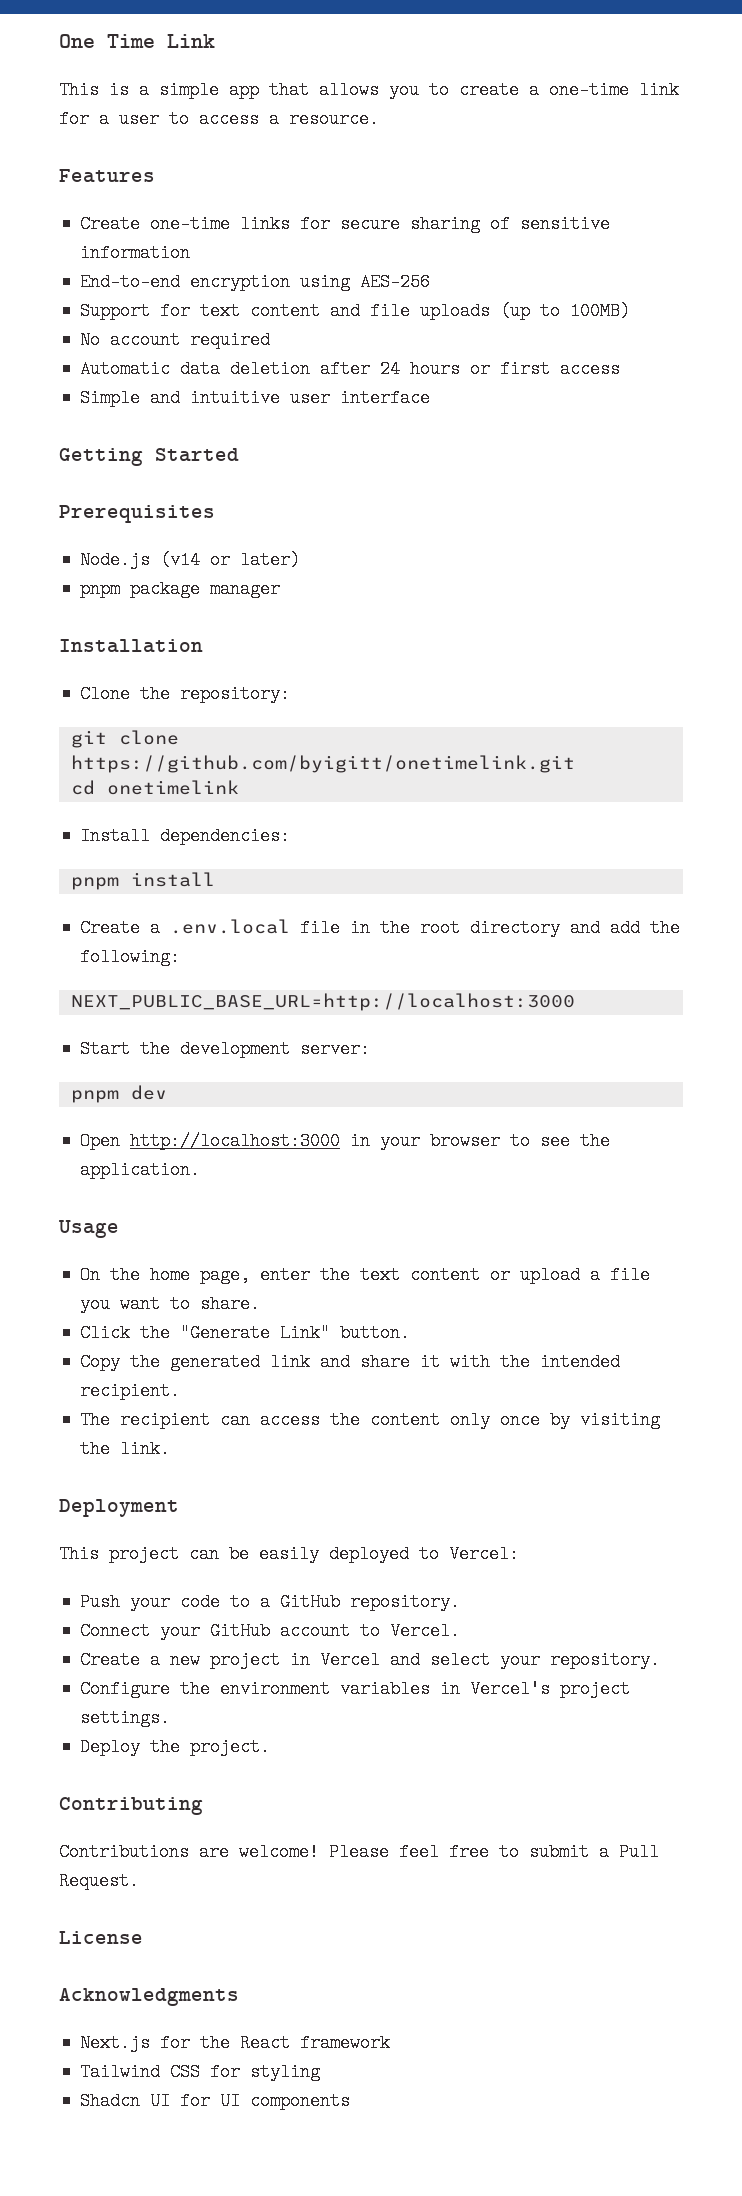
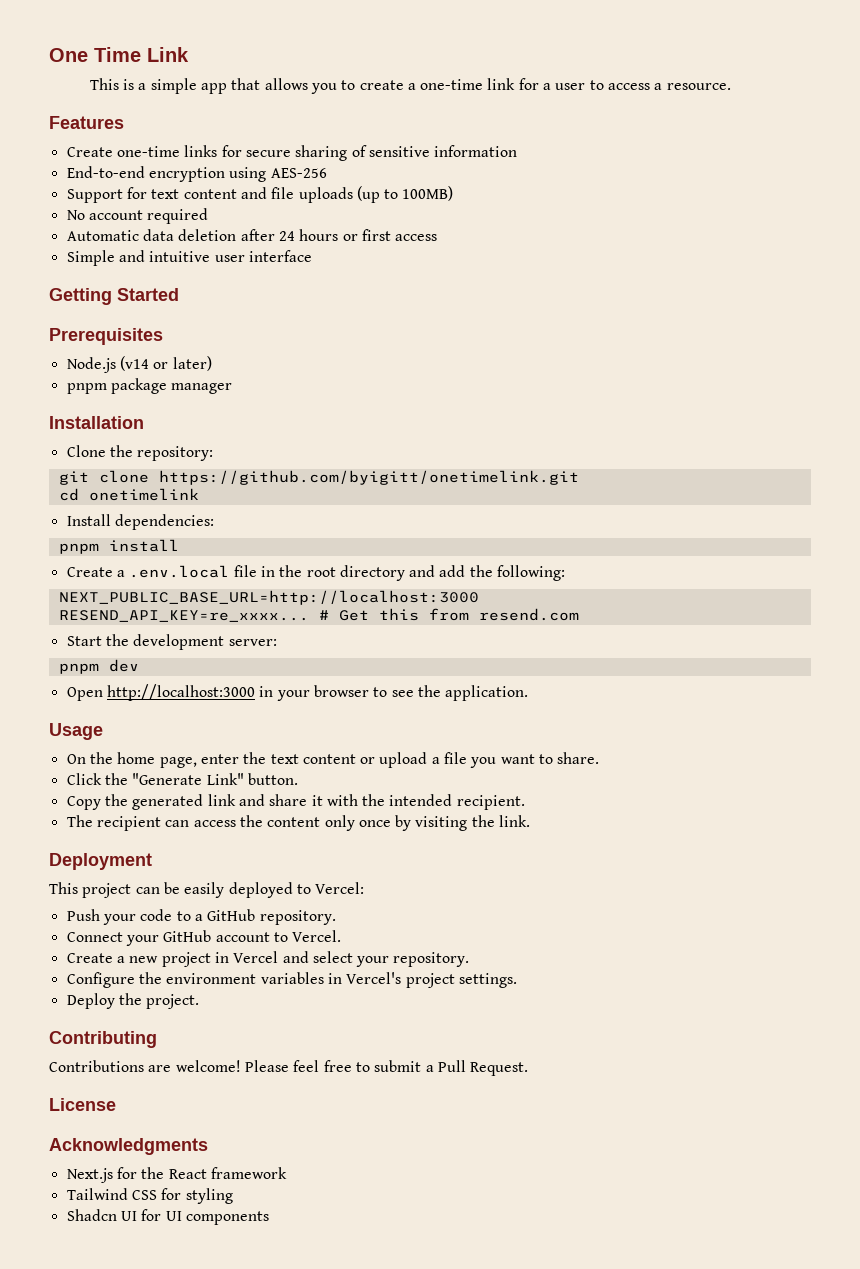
(575, 1002) none -> [58,608,579,622] // RESEND_API_KEY=re_xxxx... # Get this from resend.com

